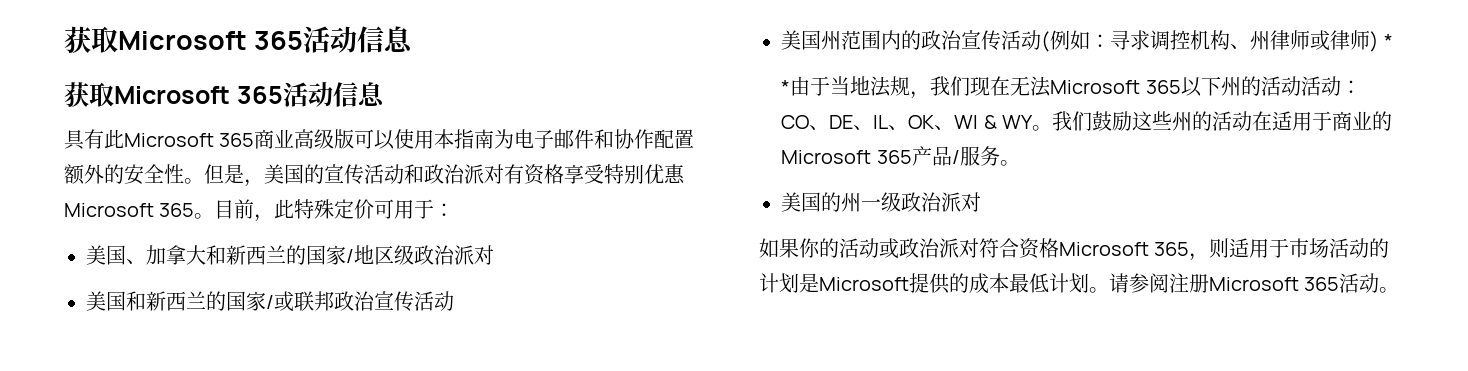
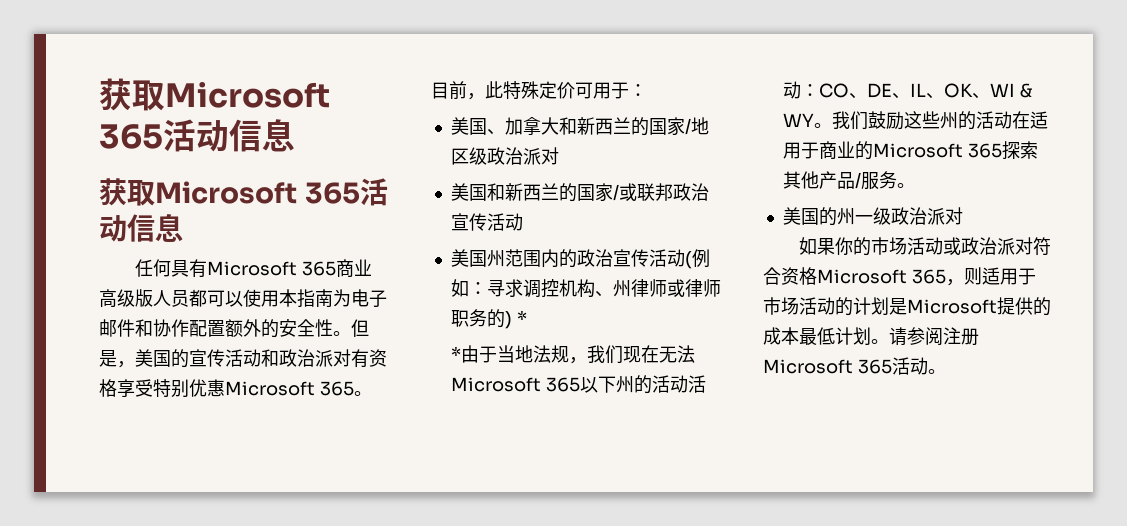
[64,129,124,150] 具有此 -> [134,259,207,278] 任何具有
(355, 139) none -> [153,289,207,307] 人员都
(1370, 40) none -> [450,309,505,328] 职务的
(912, 157) none -> [1001,141,1038,160] [783,171,820,189] 探索其他
(839, 248) none -> [870,237,907,255] 市场

